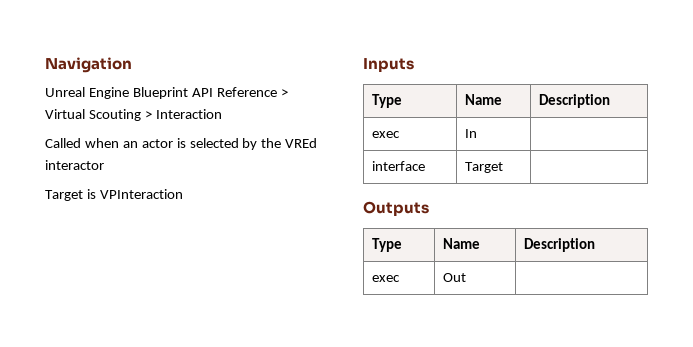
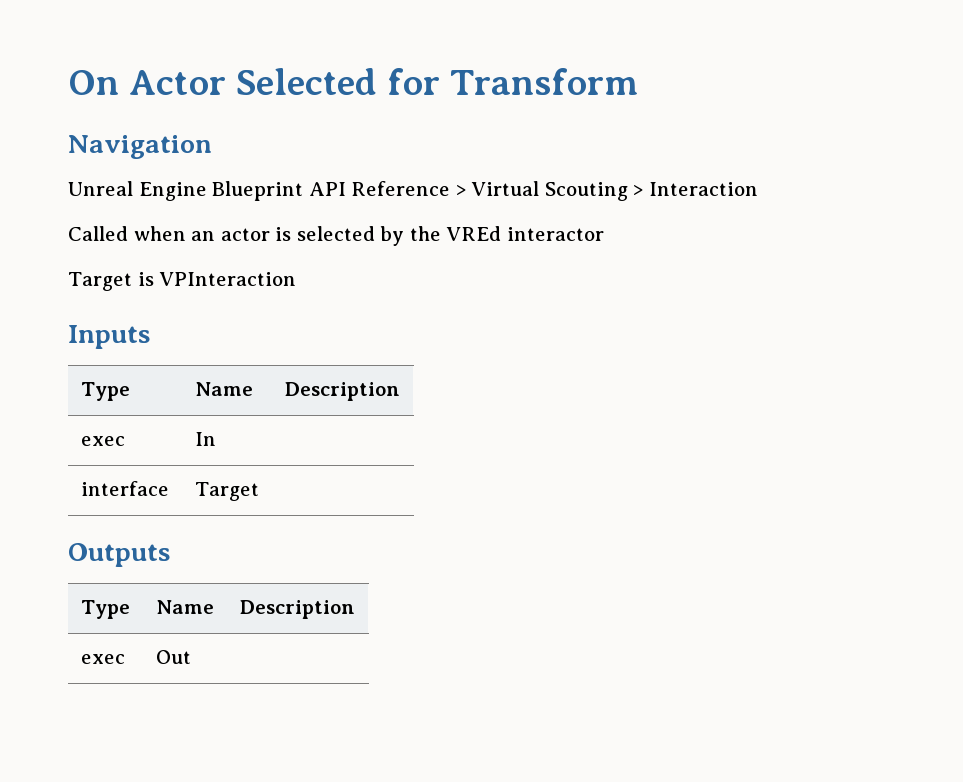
(45, 65) none -> [68,68,638,95] On Actor Selected for Transform //

